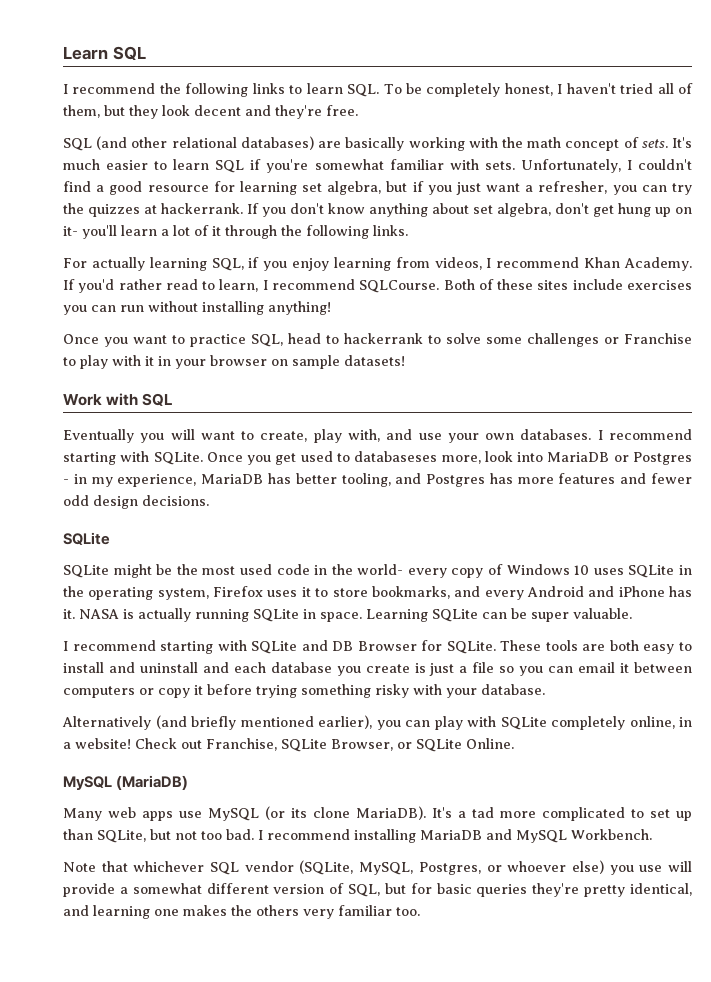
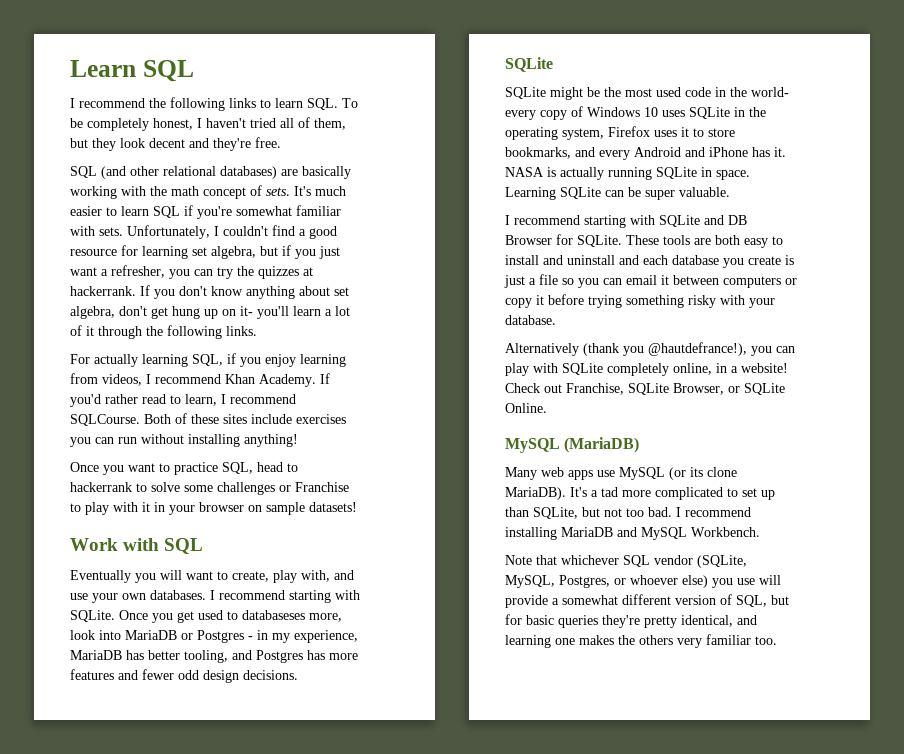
[155,715,372,730] (and briefly mentioned earlier), -> [583,342,747,356] (thank you @hautdefrance!),

